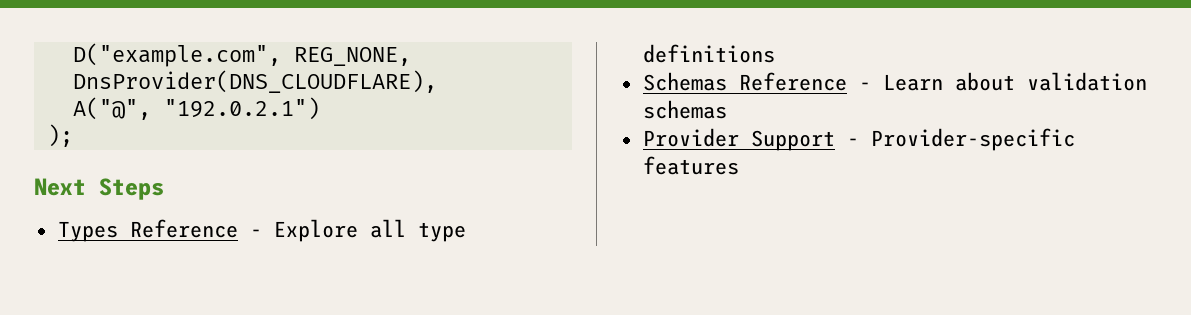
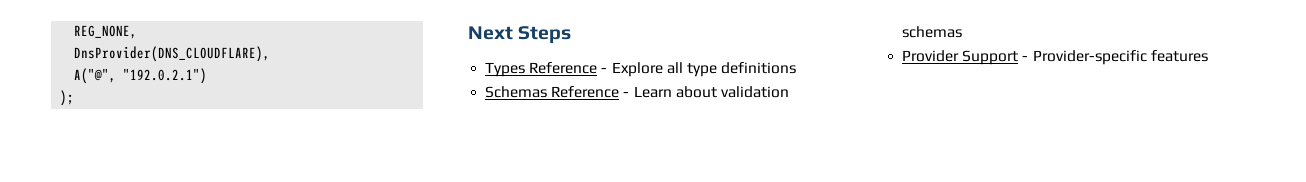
[72,43,281,67] D("example.com", -> (74, 32) none

